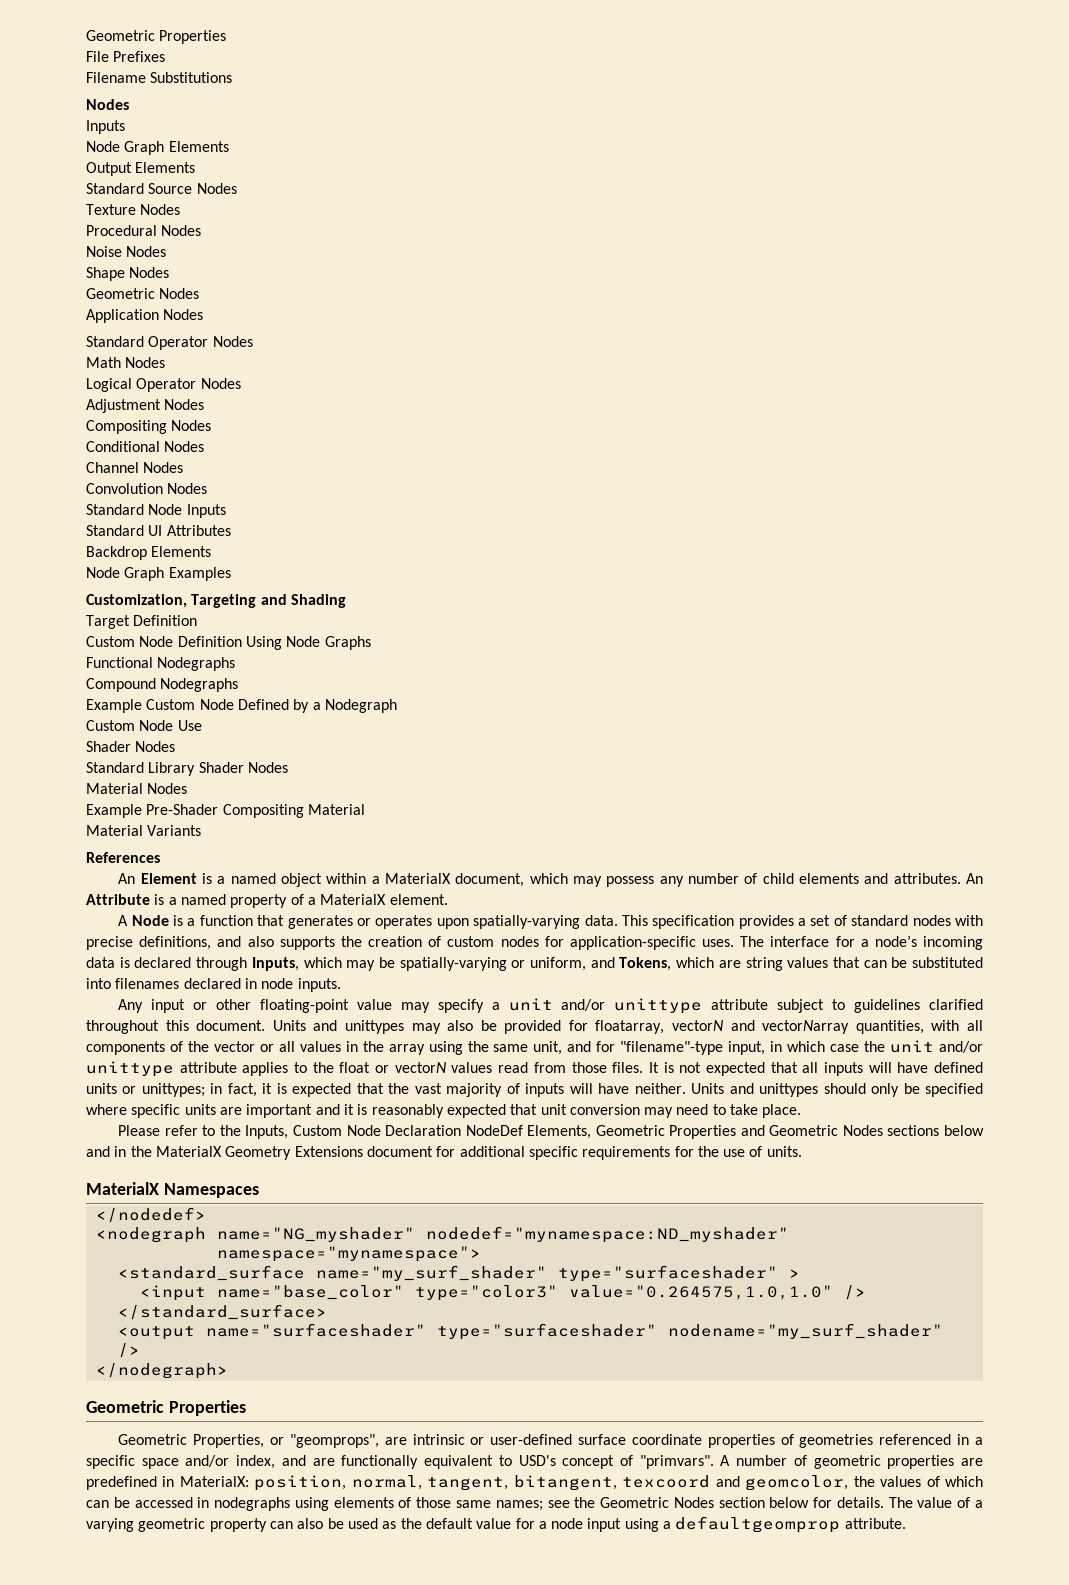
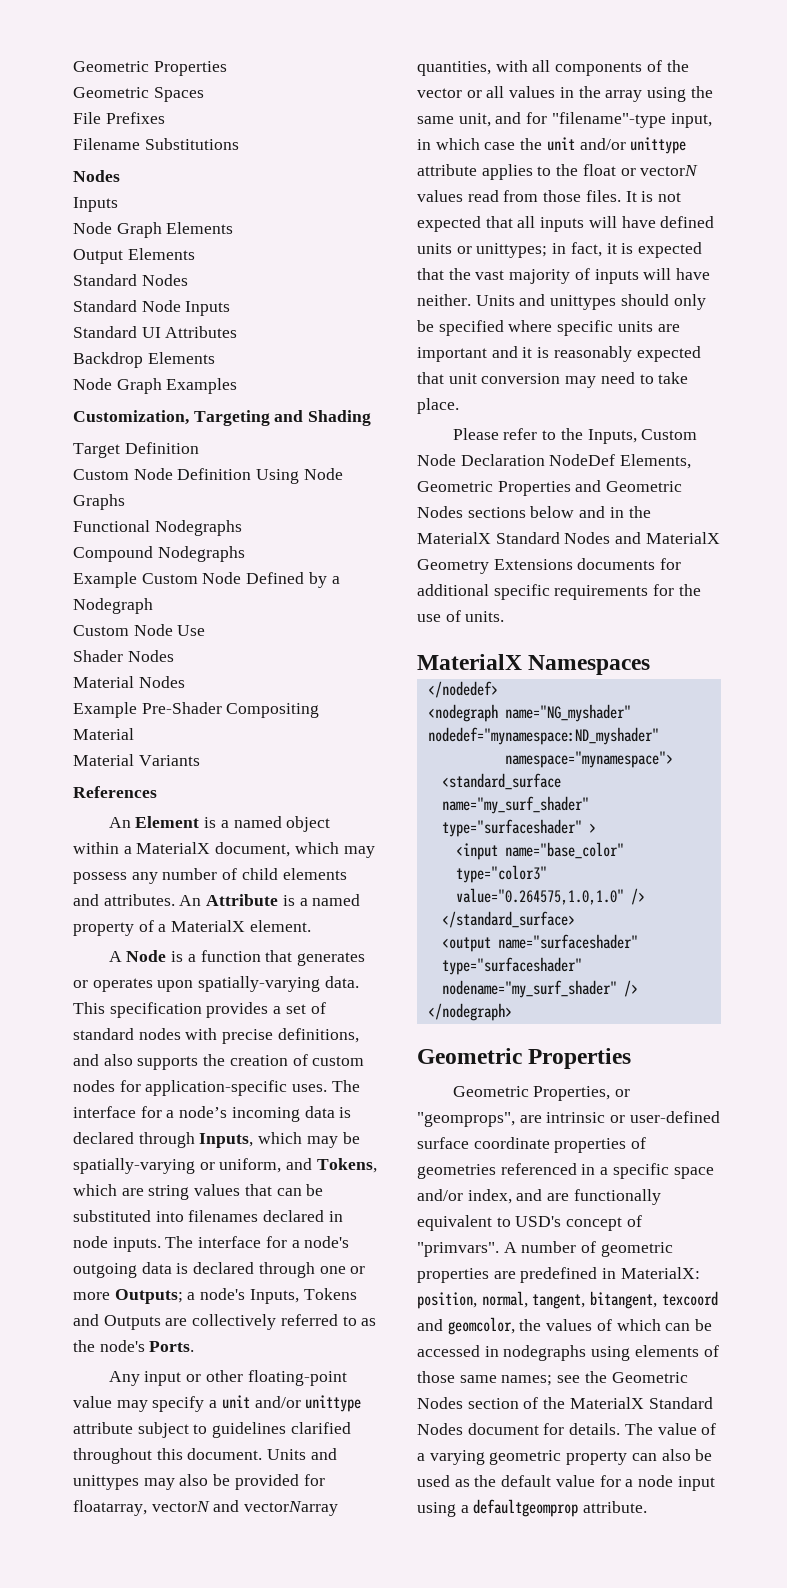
[86,30,227,44] Geometric Properties -> [73,61,227,76] [73,87,204,102] Geometric Properties // Geometric Spaces
[148,183,237,194] [86,204,181,215] [86,225,202,236] [86,246,167,257] [86,267,170,281] [86,288,200,299] [86,309,204,323] [86,336,253,350] [86,357,166,368] [86,378,241,392] [86,399,205,413] [86,420,212,434] [86,441,205,452] [86,462,184,473] [86,483,163,494] Source Nodes // Texture Nodes // Procedural Nodes // Noise Nodes // Shape Nodes // Geometric Nodes // Application Nodes // Standard Operator Nodes // Math Nodes // Logical Operator Nodes // Adjustment Nodes // Compositing Nodes // Conditional Nodes // Channel Nodes // Convolution -> (137, 280) none
[86,762,288,776] // Standard Library Shader Nodes -> (174, 656) none
(341, 985) none -> [165,1236,350,1248] [73,1262,366,1278] [73,1288,357,1304] [73,1314,377,1330] [73,1340,195,1352] The interface for a node's outgoing data is declared through one or more Outputs; a node's Inputs, Tokens and Outputs are collectively referred to as the node's Ports.
(222, 1151) none -> [495,532,720,544] Standard Nodes and MaterialX
[366,1146,433,1157] document -> [577,558,656,570] documents
[769,1497,810,1508] below -> [523,1397,713,1409] [417,1423,539,1435] of the MaterialX Standard Nodes document

